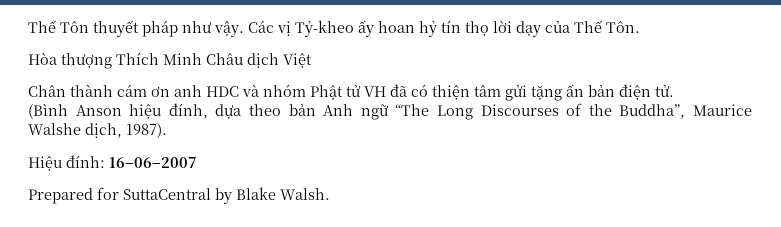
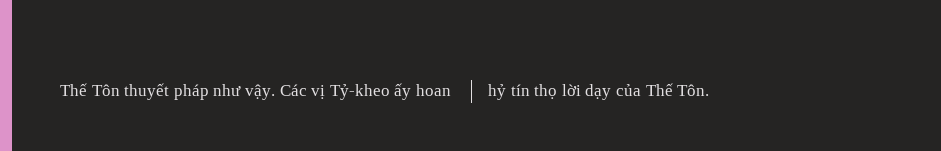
[28,52,312,69] [28,84,674,101] [28,103,753,120] [28,123,167,138] [28,155,197,171] [28,187,330,204] // Hòa thượng Thích Minh Châu dịch Việt // Chân thành cám ơn anh HDC và nhóm Phật tử VH đã có thiện tâm gửi tặng ấn bản điện tử. // (Bình Anson hiệu đính, dựa theo bản Anh ngữ “The Long Discourses of the Buddha”, Maurice Walshe dịch, 1987). // Hiệu đính: 16–06–2007 // Prepared for SuttaCentral by Blake Walsh. -> (710, 90) none

